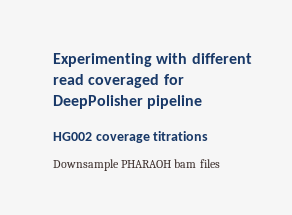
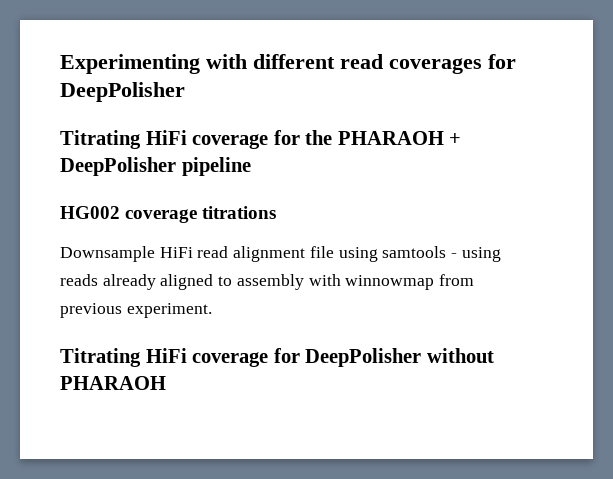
[88,74,184,88] [53,95,143,109] coveraged for DeepPolisher -> [389,54,516,74] [60,82,185,102] [60,130,462,149] [60,157,176,176] coverages for DeepPolisher // Titrating HiFi coverage for the PHARAOH + DeepPolisher
[121,159,220,168] PHARAOH bam files -> [159,246,501,262] [60,274,475,290] [60,303,212,318] [60,348,494,367] [60,376,166,390] HiFi read alignment file using samtools - using reads already aligned to assembly with winnowmap from previous experiment. // Titrating HiFi coverage for DeepPolisher without PHARAOH

